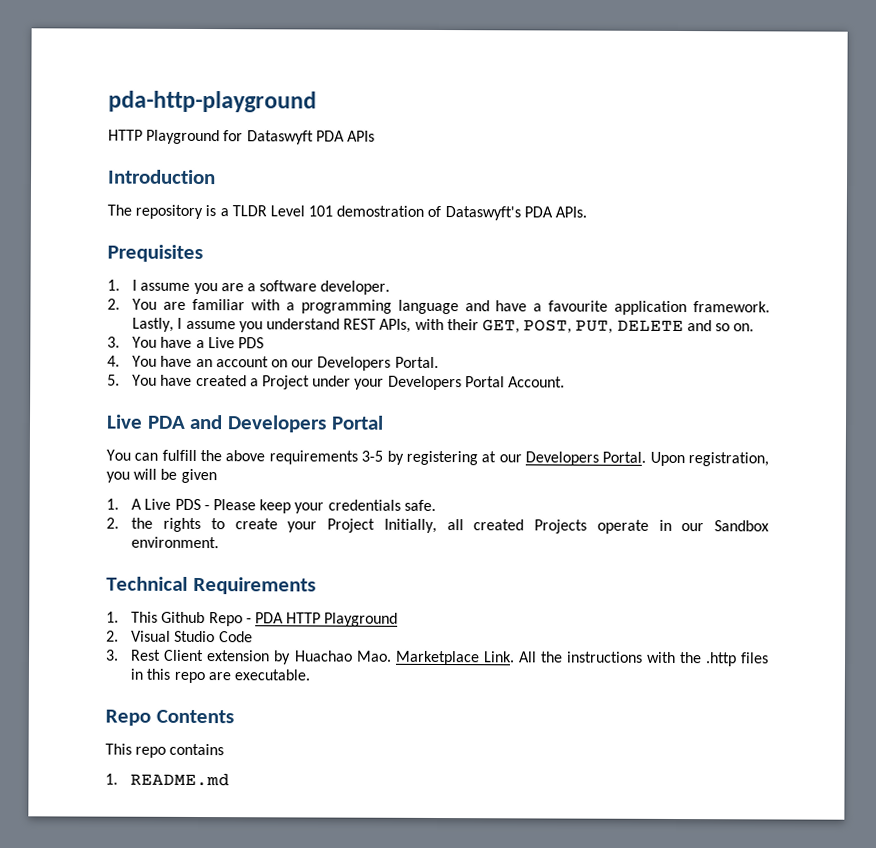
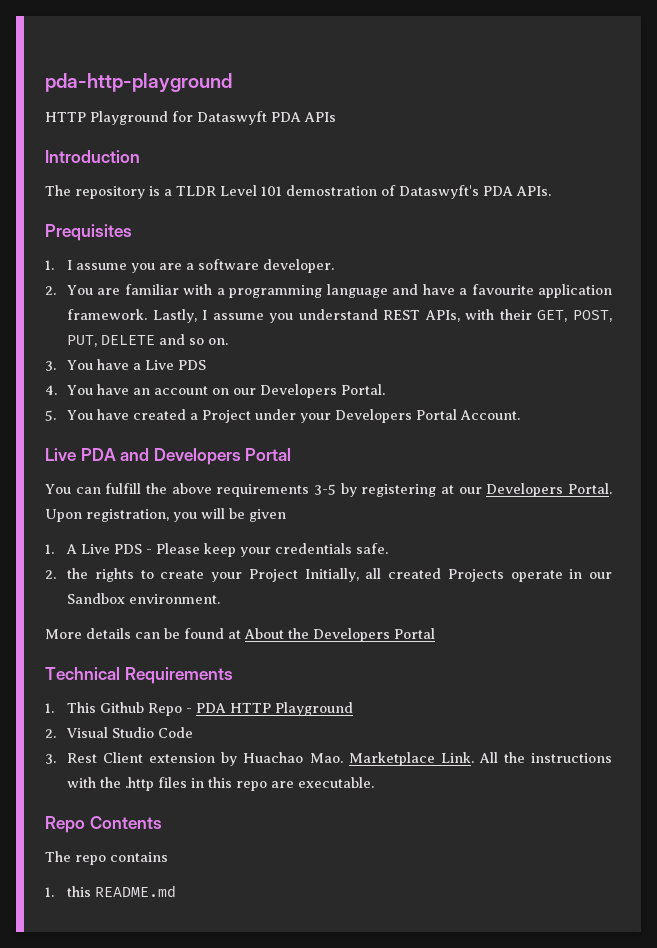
(220, 542) none -> [45,628,435,642] // More details can be found at About the Developers Portal
[105,743,132,755] This -> [45,851,71,862] The
(118, 779) none -> [67,886,92,897] this

